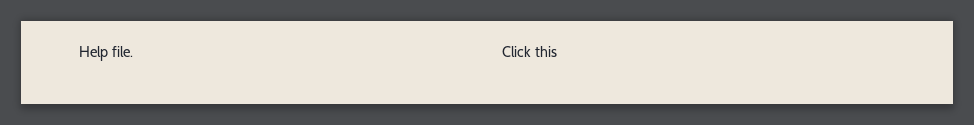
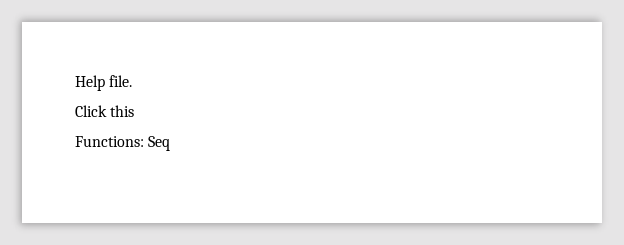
(557, 51) none -> [75,136,171,151] // Functions: Seq

